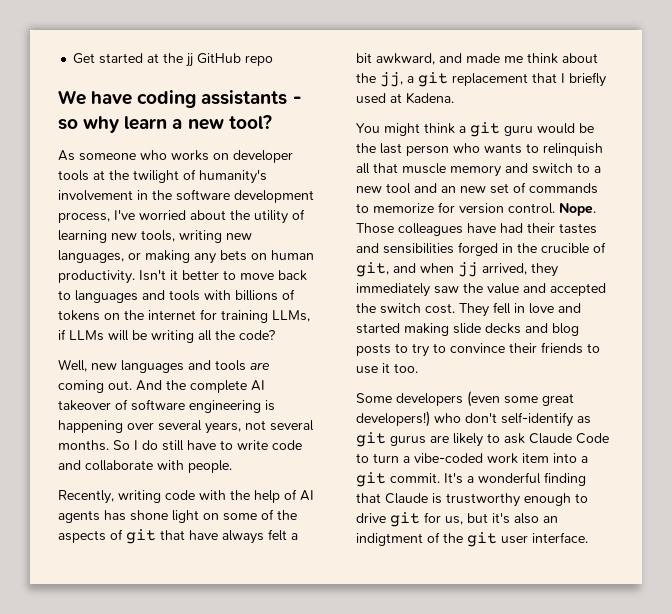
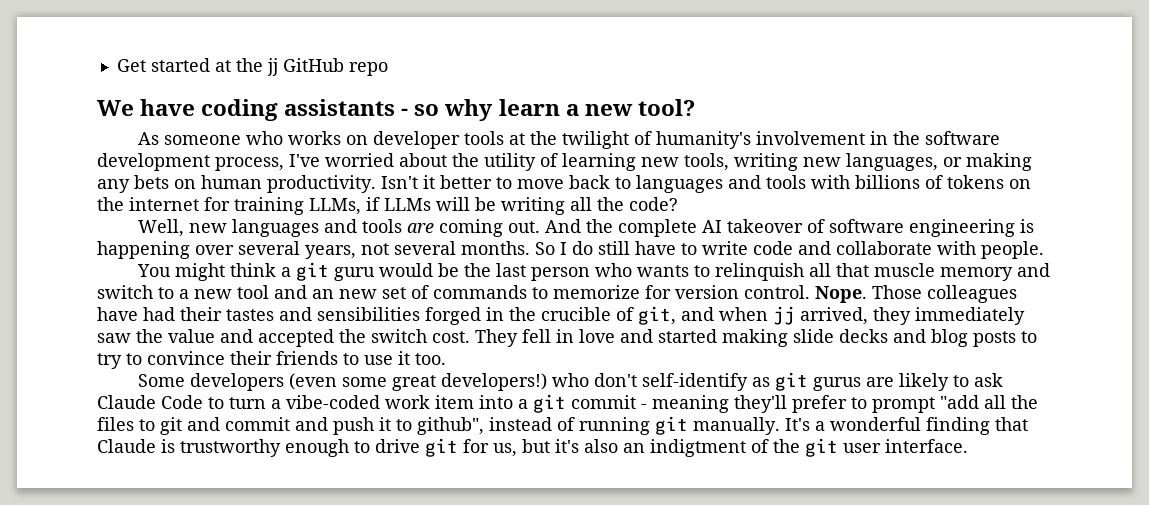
[58,489,314,504] [58,509,297,523] [58,529,298,544] [356,53,598,65] [356,72,606,87] [356,92,454,104] // Recently, writing code with the help of AI agents has shone light on some of the aspects of git that have always felt a bit awkward, and made me think about the jj, a git replacement that I briefly used at Kadena. -> (1044, 250) none
[390,473,440,483] commit. -> [571,395,1038,413] [97,416,780,435] commit - meaning they'll prefer to prompt "add all the files to git and commit and push it to github", instead of running git manually.

